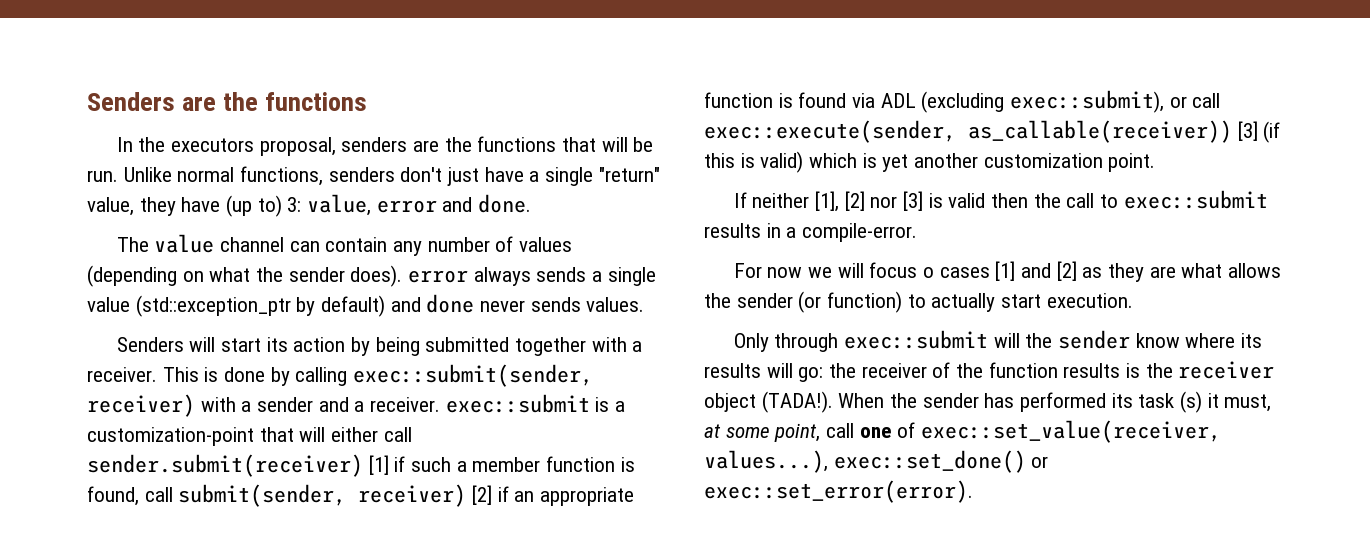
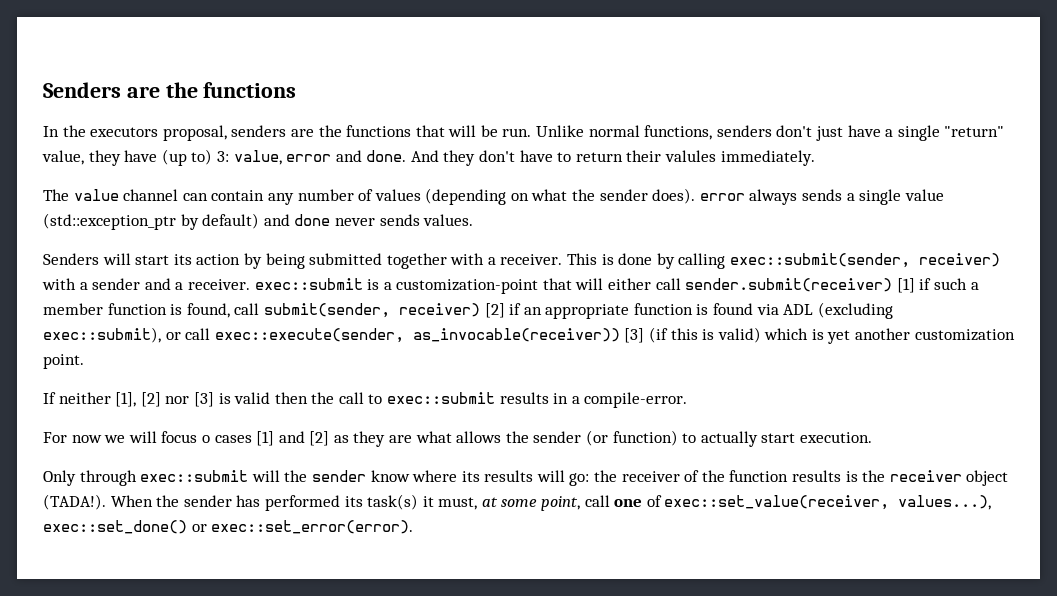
(532, 203) none -> [410,150,815,166] And they don't have to return their valules immediately.
[968,120,1232,143] as_callable(receiver)) -> [412,328,620,342] as_invocable(receiver))
[1138,391,1203,413] task (s) -> [367,494,419,510] task(s)

